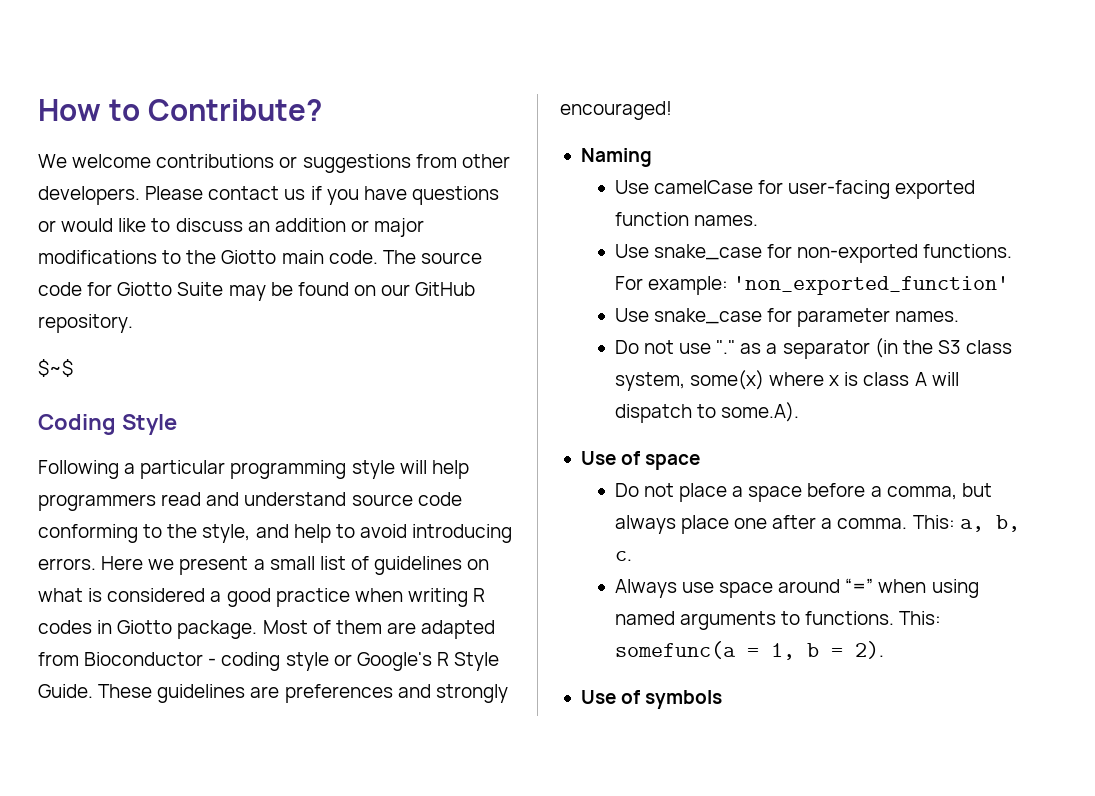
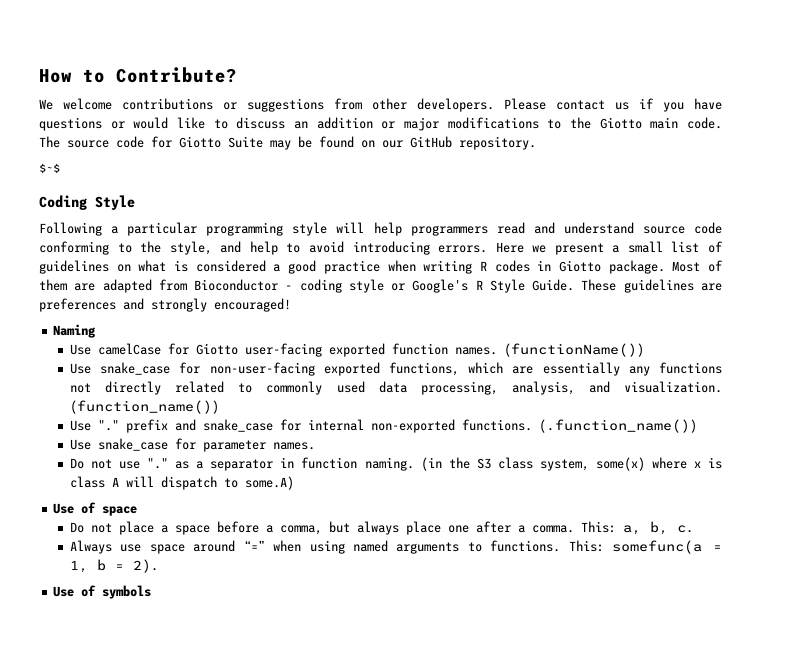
(783, 187) none -> [196,343,239,355] Giotto
[614,244,1013,263] [614,276,1009,295] // Use snake_case for non-exported functions. For example: 'non_exported_function' -> [504,343,645,357] [70,362,722,376] [70,381,722,395] [70,400,220,414] [70,419,698,433] (functionName()) // Use snake_case for non-user-facing exported functions, which are essentially any functions not directly related to commonly used data processing, analysis, and visualization. (function_name()) // Use "." prefix and snake_case for internal non-exported functions. (.function_name())
(870, 349) none -> [280,457,414,471] in function naming.
[720,402,799,422] some.A). -> [245,476,295,490] some.A)

